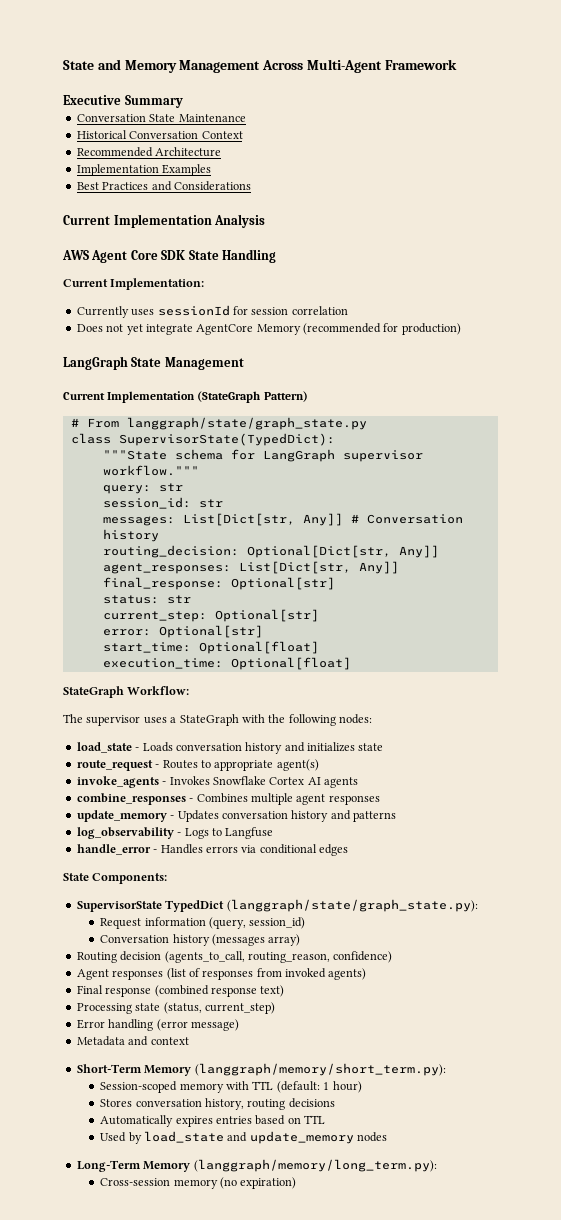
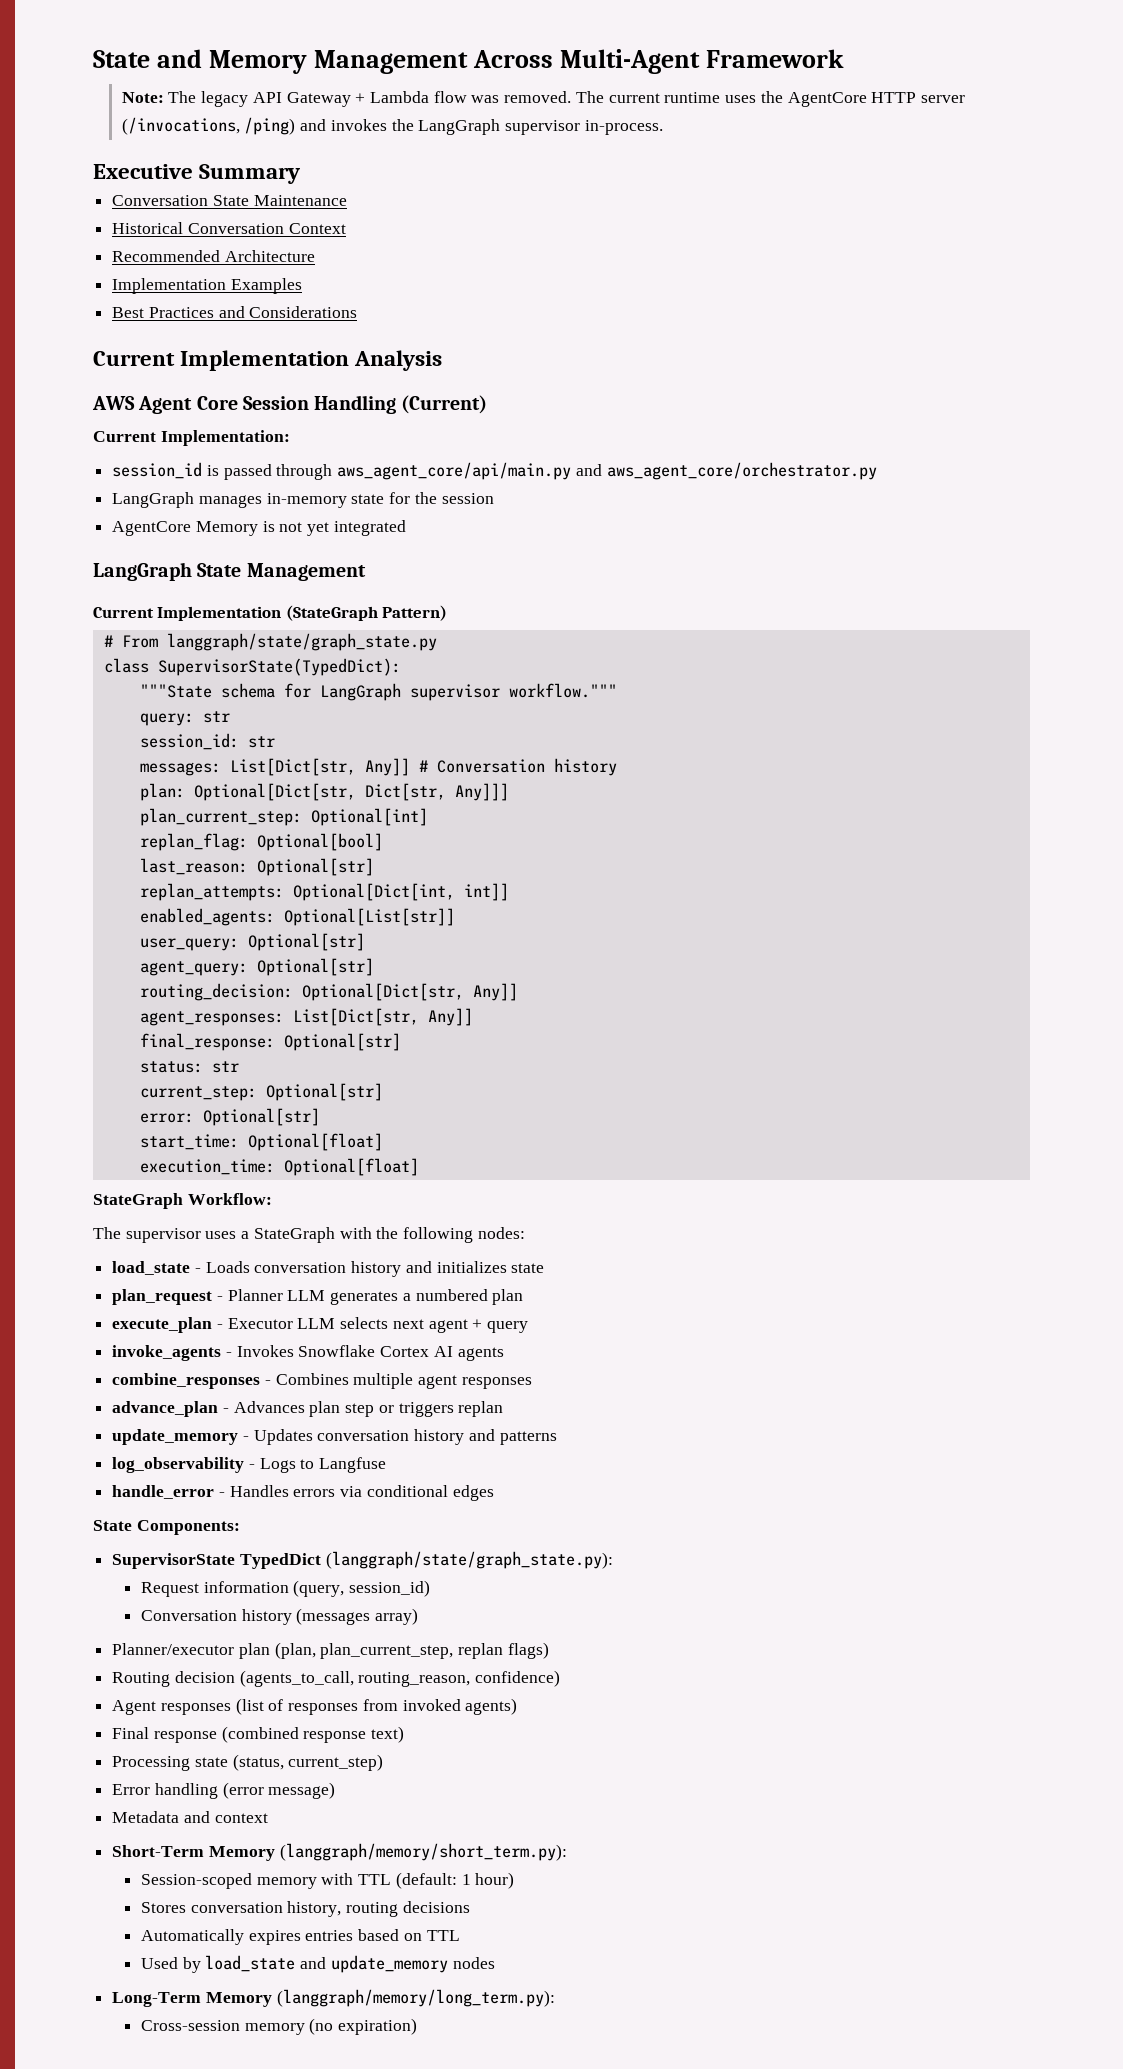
(457, 64) none -> [121,91,965,107] [121,117,663,135] // Note: The legacy API Gateway + Lambda flow was removed. The current runtime uses the AgentCore HTTP server (/invocations, /ping) and invokes the LangGraph supervisor in-process.
[161,250,219,260] SDK State -> [242,396,309,410] Session
(276, 256) none -> [401,395,488,414] (Current)
[76,305,348,318] [76,323,461,335] Currently uses sessionId for session correlation // Does not yet integrate AgentCore Memory (recommended for production) -> [112,462,877,480] [112,492,494,508] [112,520,406,536] session_id is passed through aws_agent_core/api/main.py and aws_agent_core/orchestrator.py // LangGraph manages in-memory state for the session // AgentCore Memory is not yet integrated
(159, 535) none -> [139,783,509,801] [139,808,428,826] [139,833,383,851] [139,858,374,876] [139,883,509,901] [139,908,455,926] [139,933,365,951] [139,958,374,976] // plan: Optional[Dict[str, Dict[str, Any]]] // plan_current_step: Optional[int] // replan_flag: Optional[bool] // last_reason: Optional[str] // replan_attempts: Optional[Dict[int, int]] // enabled_agents: Optional[List[str]] // user_query: Optional[str] // agent_query: Optional[str]
[76,759,319,771] route_request - Routes to appropriate agent(s) -> [112,1289,524,1305] [112,1317,529,1333] plan_request - Planner LLM generates a numbered plan // execute_plan - Executor LLM selects next agent + query
(380, 800) none -> [112,1401,504,1417] // advance_plan - Advances plan step or triggers replan
(301, 940) none -> [112,1642,549,1659] // Planner/executor plan (plan, plan_current_step, replan flags)

